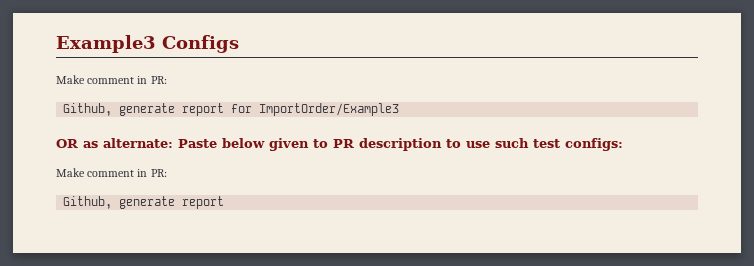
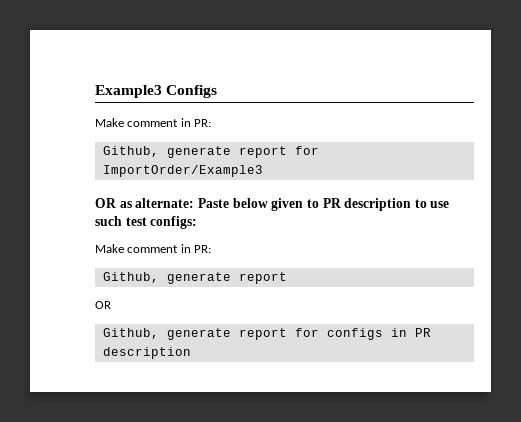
(225, 202) none -> [95,301,111,309] [102,328,431,340] [102,347,191,359] // OR // Github, generate report for configs in PR description

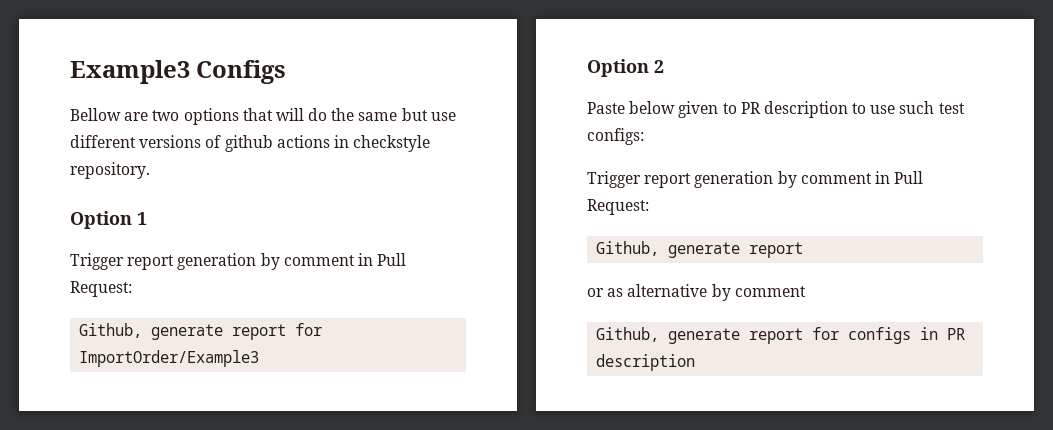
[95,118,212,127] Make comment in PR: -> [70,108,456,125] [70,135,431,152] [70,162,150,179] [70,211,147,229] [70,253,407,270] [70,281,132,297] Bellow are two options that will do the same but use different versions of github actions in checkstyle repository. // Option 1 // Trigger report generation by comment in Pull Request:
[95,198,195,208] OR as alternate: -> [587,59,664,77] Option 2 //
[95,244,212,253] [102,272,287,284] [95,301,111,309] Make comment in PR: // Github, generate report // OR -> [587,171,924,188] [587,199,649,215] [596,241,804,258] [587,284,806,301] Trigger report generation by comment in Pull Request: // Github, generate report // or as alternative by comment

